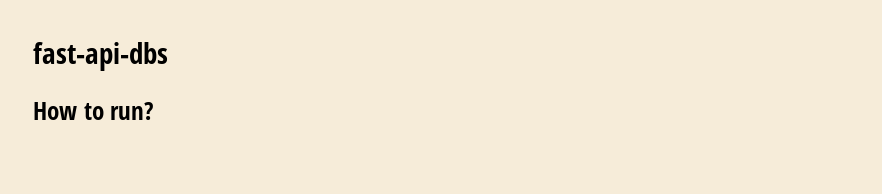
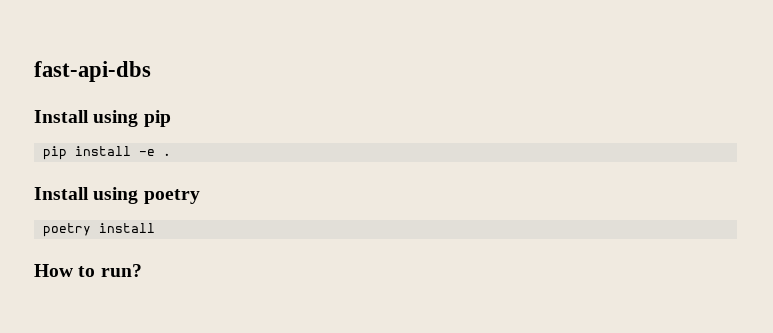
(168, 56) none -> [34,110,171,127] [42,146,171,160] [34,187,200,204] [42,223,155,237] // Install using pip // pip install -e . // Install using poetry // poetry install

